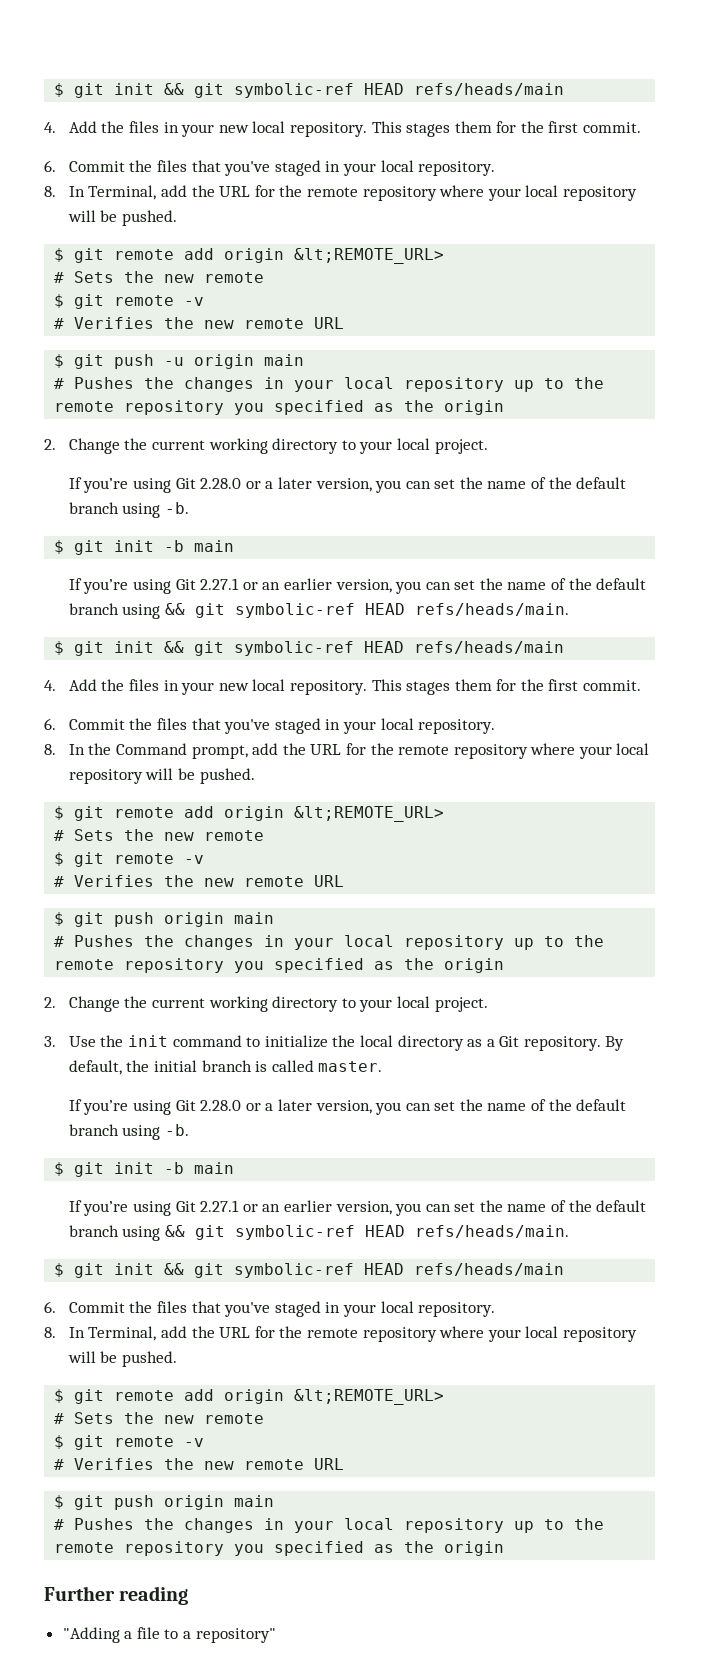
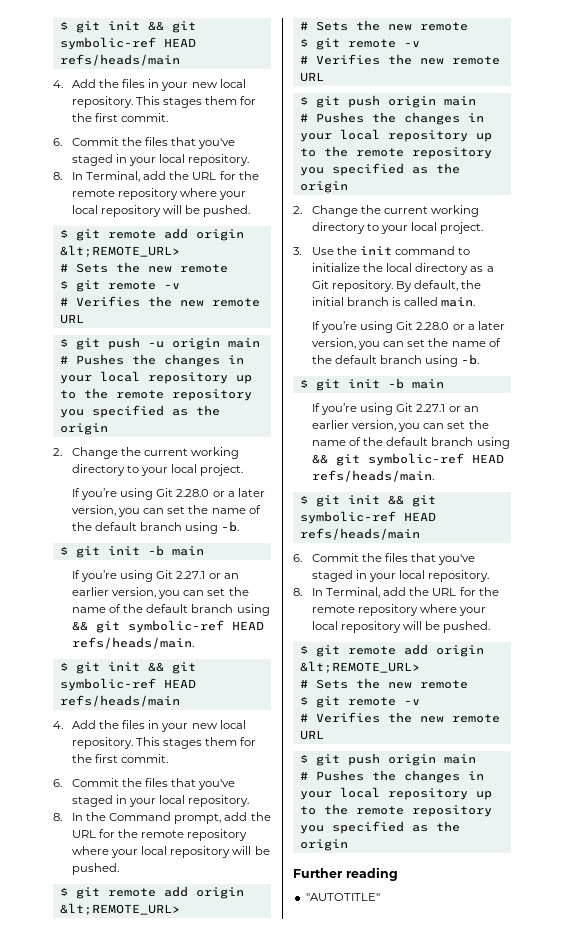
[318,1061,383,1072] master. -> [441,297,476,307] main.
[62,1627,276,1643] "Adding a file to a repository" -> [305,893,380,901] "AUTOTITLE"

